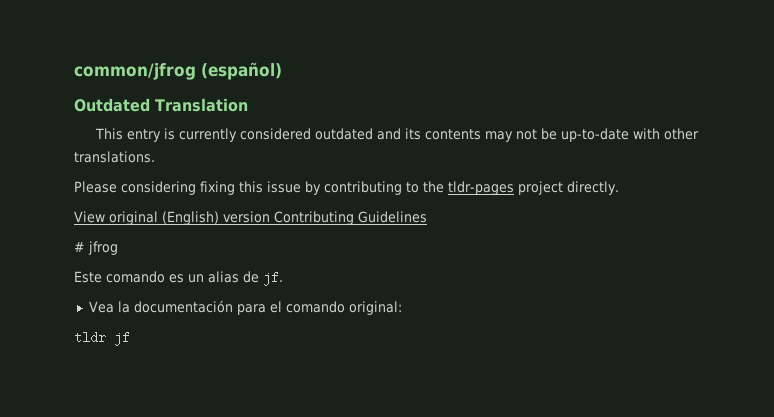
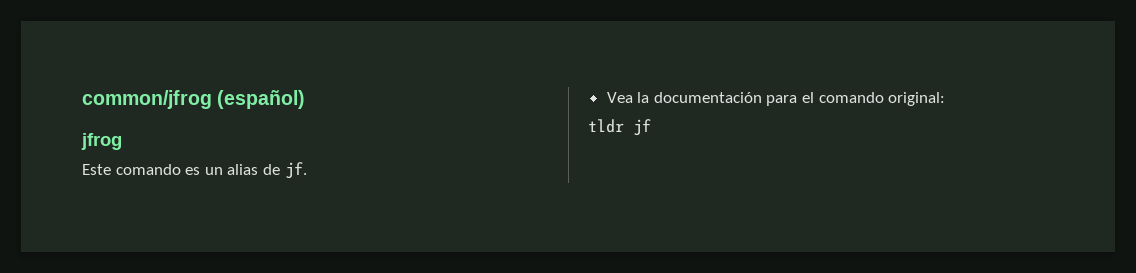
[74,98,248,112] [95,128,700,142] [74,151,155,163] [74,181,619,195] [74,211,427,225] [74,241,85,252] Outdated Translation // This entry is currently considered outdated and its contents may not be up-to-date with other translations. // Please considering fixing this issue by contributing to the tldr-pages project directly. // View original (English) version Contributing Guidelines // # -> (306, 99) none

